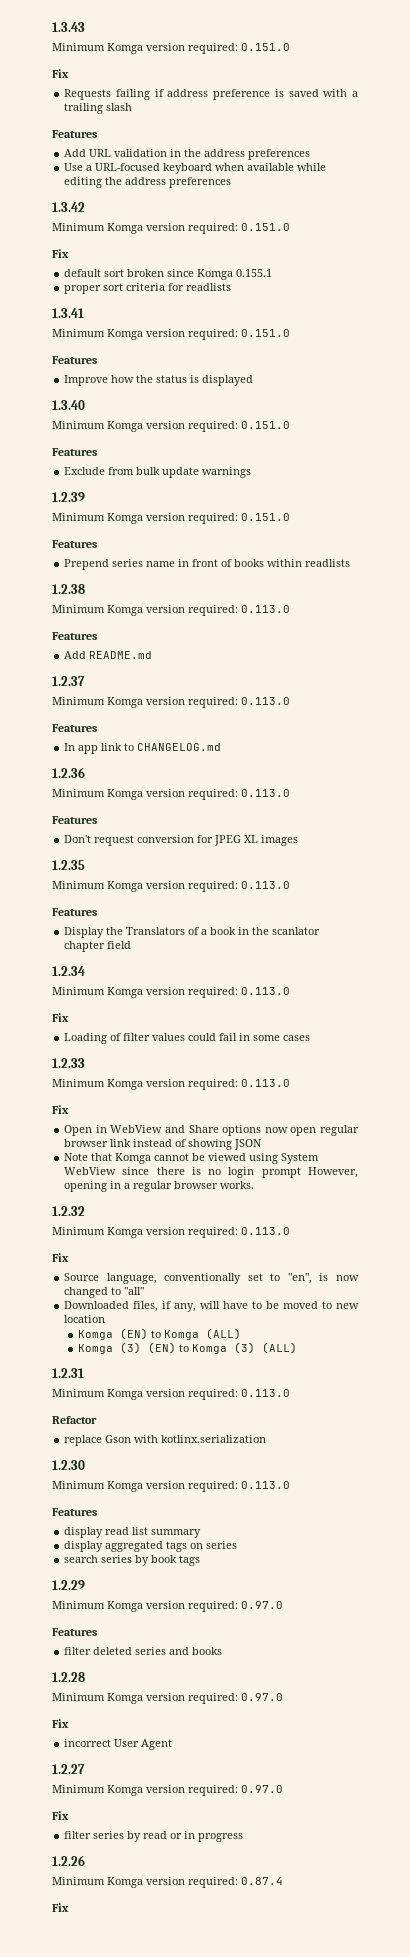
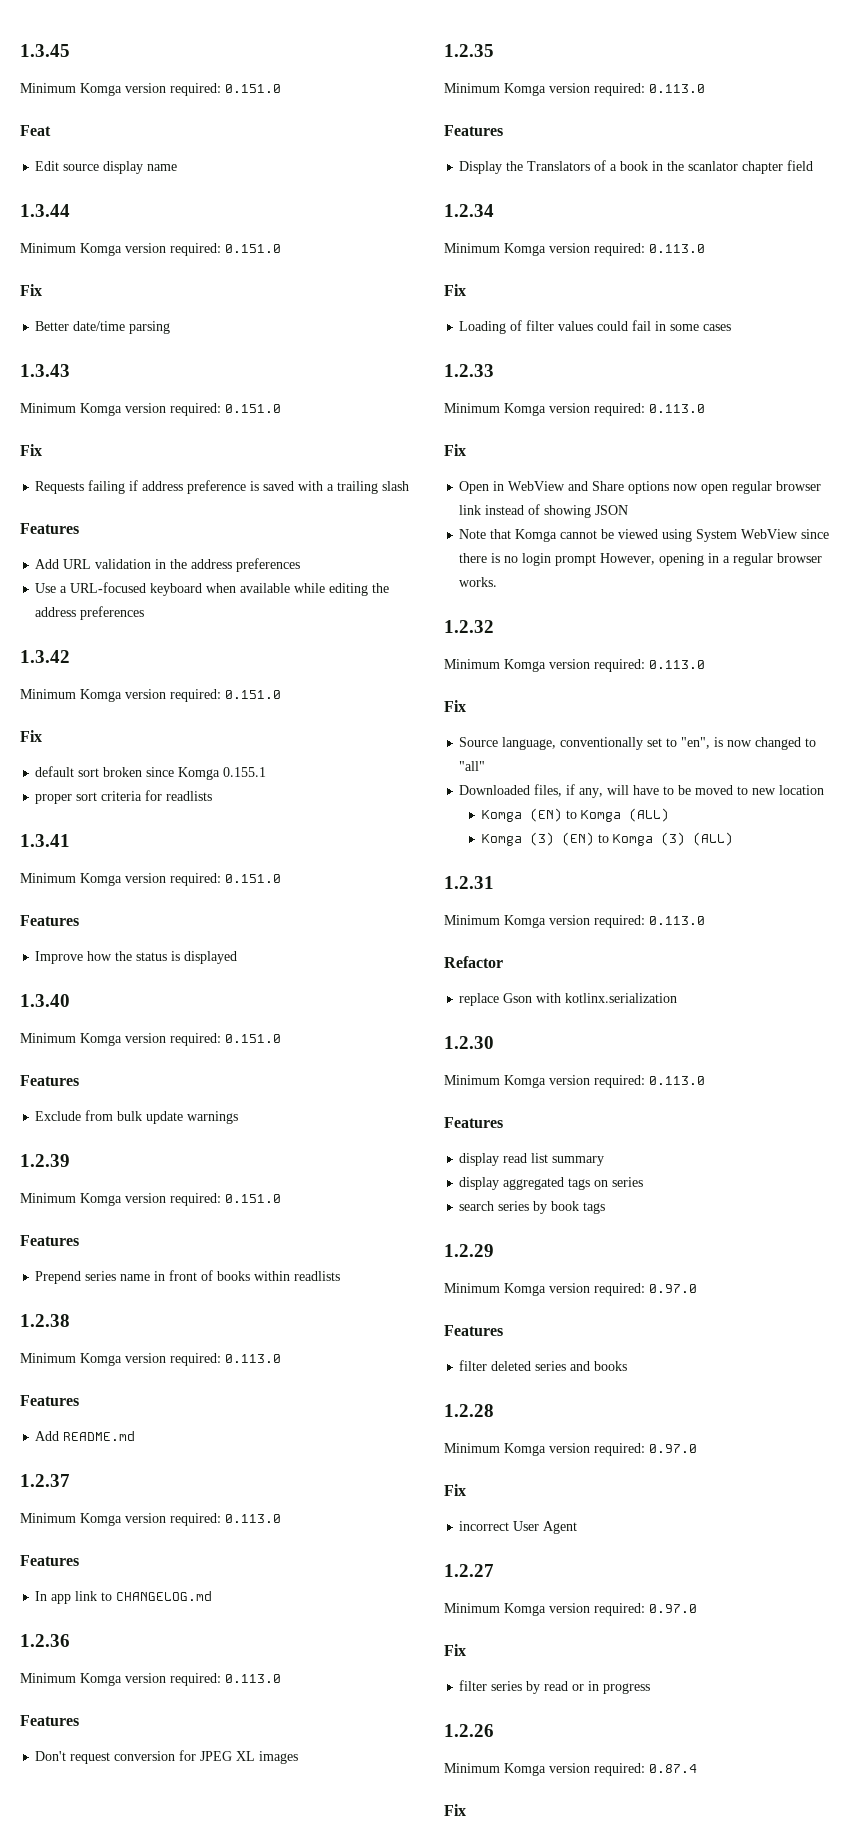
(52, 27) none -> [20,44,70,57] [20,83,281,96] [20,125,51,136] [35,161,178,174] [20,204,70,217] [20,243,281,256] [20,284,42,296] [35,321,171,334] 1.3.45 // Minimum Komga version required: 0.151.0 // Feat // Edit source display name // 1.3.44 // Minimum Komga version required: 0.151.0 // Fix // Better date/time parsing //

